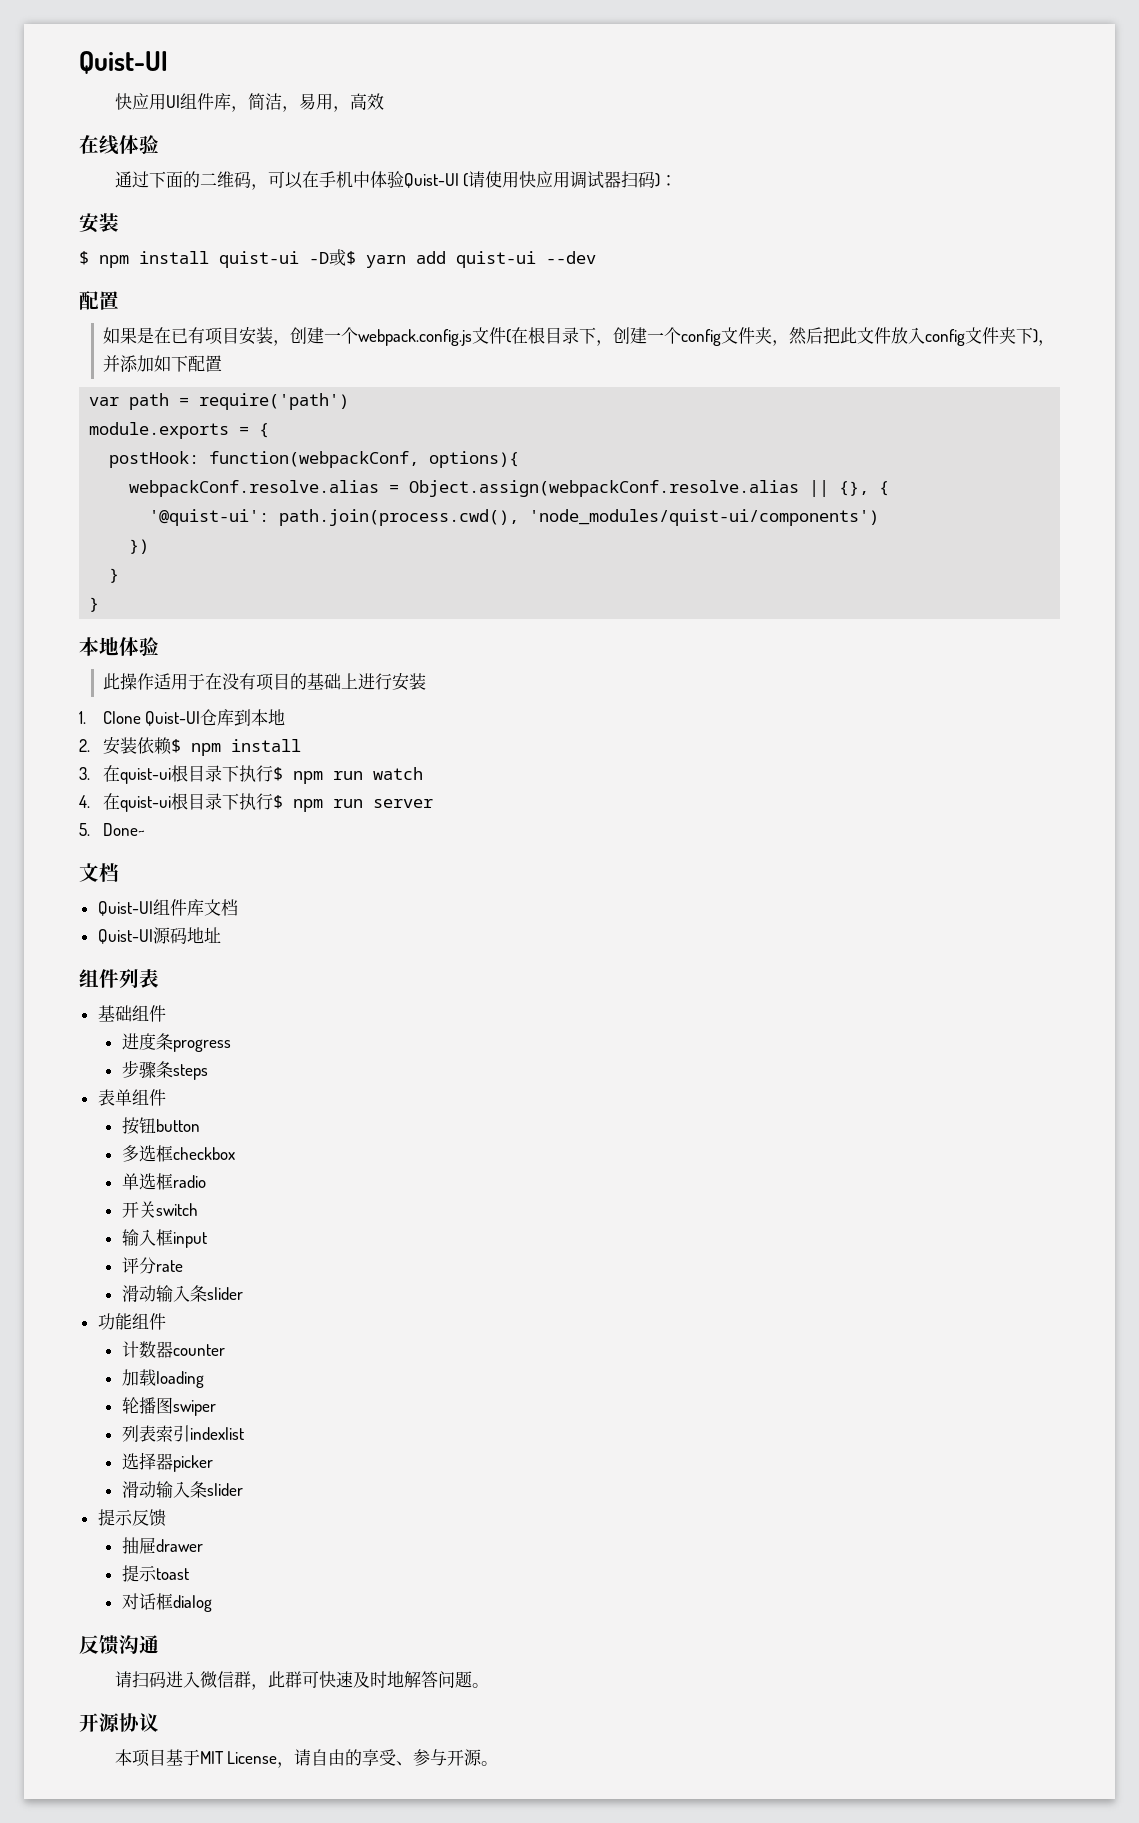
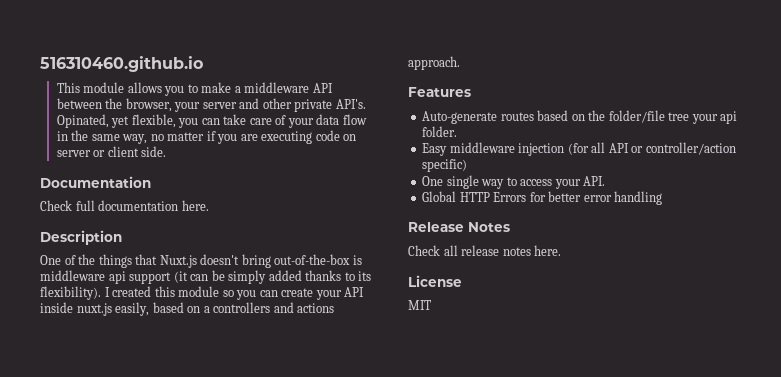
[79,51,168,74] [114,93,384,112] [79,135,159,155] [114,171,678,190] [79,213,119,233] [79,249,596,268] [79,291,119,310] [102,327,1055,346] [102,355,222,372] [89,393,350,410] [89,422,270,439] [109,451,520,468] [129,480,890,497] [149,509,880,526] [129,539,150,554] [109,568,120,583] [89,597,100,612] [79,637,159,656] [102,673,426,691] [79,709,286,726] [79,737,301,756] [79,765,423,784] [79,793,433,812] [79,823,145,836] [79,863,119,882] [97,899,238,916] [97,927,221,944] [79,969,159,989] [97,1005,166,1022] [121,1033,231,1052] [121,1060,208,1080] [97,1089,166,1106] [121,1117,200,1135] [121,1145,235,1162] [121,1173,206,1190] [121,1201,198,1218] [121,1229,207,1248] [121,1257,183,1274] [121,1285,243,1302] [97,1313,166,1330] [121,1341,225,1358] [121,1369,204,1388] [121,1397,216,1416] [121,1425,244,1442] [121,1452,213,1472] [121,1481,243,1498] [97,1509,166,1527] [121,1537,203,1554] [121,1565,189,1582] [121,1593,212,1612] [79,1635,159,1655] [114,1671,489,1690] [79,1713,159,1732] [114,1749,499,1768] Quist-UI // 快应用UI组件库，简洁，易用，高效 // 在线体验 // 通过下面的二维码，可以在手机中体验Quist-UI (请使用快应用调试器扫码)： // 安装 // $ npm install quist-ui -D或$ yarn add quist-ui --dev // 配置 // 如果是在已有项目安装，创建一个webpack.config.js文件(在根目录下，创建一个config文件夹，然后把此文件放入config文件夹下)，并添加如下配置 // var path = require('path') // module.exports = { // postHook: function(webpackConf, options){ // webpackConf.resolve.alias = Object.assign(webpackConf.resolve.alias || {}, { // '@quist-ui': path.join(process.cwd(), 'node_modules/quist-ui/components') // }) // } // } // 本地体验 // 此操作适用于在没有项目的基础上进行安装 // 1. Clone Quist-UI仓库到本地 // 2.安装依赖$ npm install // 3.在quist-ui根目录下执行$ npm run watch // 4.在quist-ui根目录下执行$ npm run server // 5. Done~ // 文档 // Quist-UI组件库文档 // Quist-UI源码地址 // 组件列表 // 基础组件 // 进度条progress // 步骤条steps // 表单组件 // 按钮button // 多选框checkbox // 单选框radio // 开关switch // 输入框input // 评分rate // 滑动输入条slider // 功能组件 // 计数器counter // 加载loading // 轮播图swiper // 列表索引indexlist // 选择器picker // 滑动输入条slider // 提示反馈 // 抽屉drawer // 提示toast // 对话框dialog // 反馈沟通 // 请扫码进入微信群，此群可快速及时地解答问题。 // 开源协议 // 本项目基于MIT License，请自由的享受、参与开源。 -> [40,56,203,72] [56,82,333,96] [56,98,366,112] [56,114,367,128] [56,130,357,144] [56,146,167,157] [40,176,151,188] [40,200,209,211] [40,230,122,245] [40,254,362,268] [40,270,372,284] [40,286,365,300] [40,302,335,316] [408,56,460,70] [408,87,471,97] [422,110,738,124] [422,126,458,137] [422,142,736,156] [422,159,468,172] [422,175,606,189] [422,191,663,205] [408,222,510,232] [408,245,562,256] [408,275,462,287] [408,300,431,310] 516310460.github.io // This module allows you to make a middleware API between the browser, your server and other private API's. Opinated, yet flexible, you can take care of your data flow in the same way, no matter if you are executing code on server or client side. // Documentation // Check full documentation here. // Description // One of the things that Nuxt.js doesn't bring out-of-the-box is middleware api support (it can be simply added thanks to its flexibility). I created this module so you can create your API inside nuxt.js easily, based on a controllers and actions approach. // Features // Auto-generate routes based on the folder/file tree your api folder. // Easy middleware injection (for all API or controller/action specific) // One single way to access your API. // Global HTTP Errors for better error handling // Release Notes // Check all release notes here. // License // MIT

